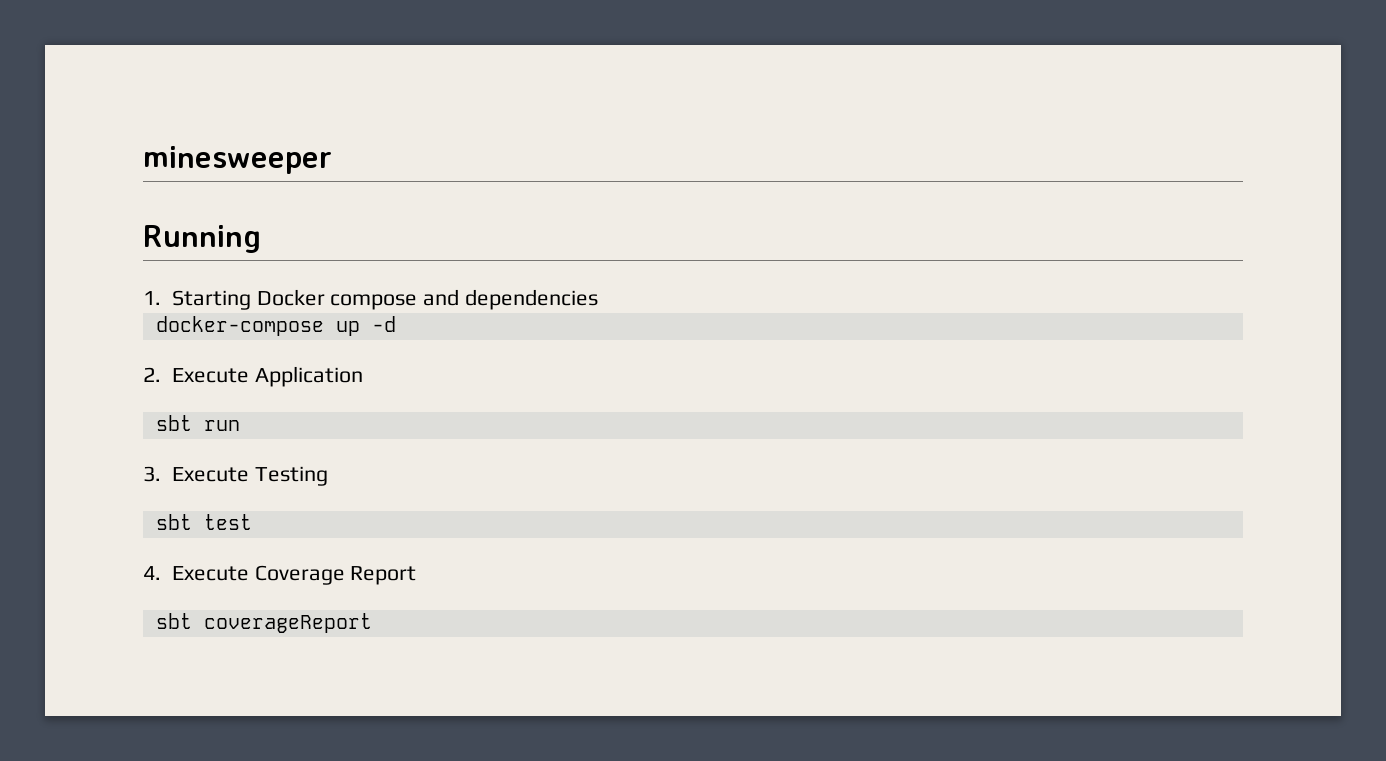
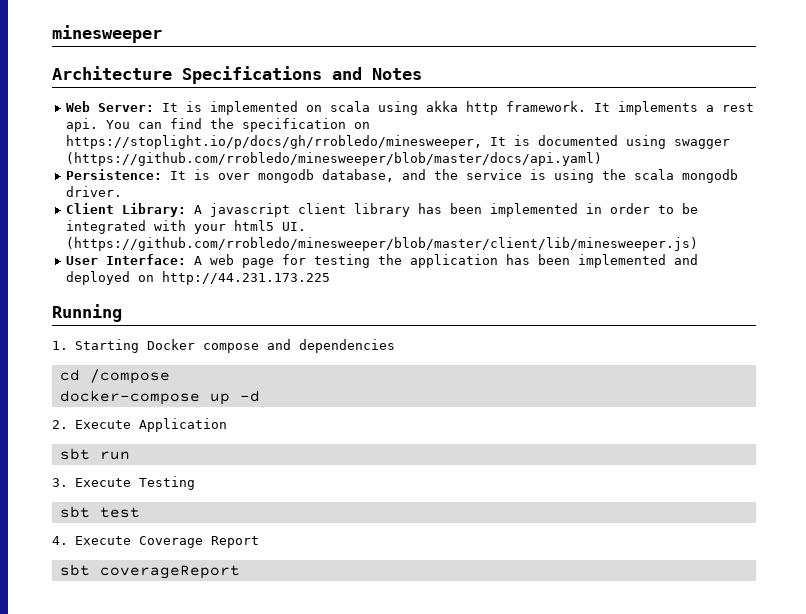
(332, 160) none -> [52,66,422,84] [66,101,755,115] [66,118,371,132] [66,135,731,149] [66,152,603,166] [66,169,739,183] [66,186,123,197] [66,203,699,217] [66,220,307,234] [66,237,699,251] [66,254,699,268] [66,271,331,285] // Architecture Specifications and Notes // Web Server: It is implemented on scala using akka http framework. It implements a rest api. You can find the specification on https://stoplight.io/p/docs/gh/rrobledo/minesweeper, It is documented using swagger (https://github.com/rrobledo/minesweeper/blob/master/docs/api.yaml) // Persistence: It is over mongodb database, and the service is using the scala mongodb driver. // Client Library: A javascript client library has been implemented in order to be integrated with your html5 UI. (https://github.com/rrobledo/minesweeper/blob/master/client/lib/minesweeper.js) // User Interface: A web page for testing the application has been implemented and deployed on http://44.231.173.225
(598, 299) none -> [59,369,170,384] // cd /compose

